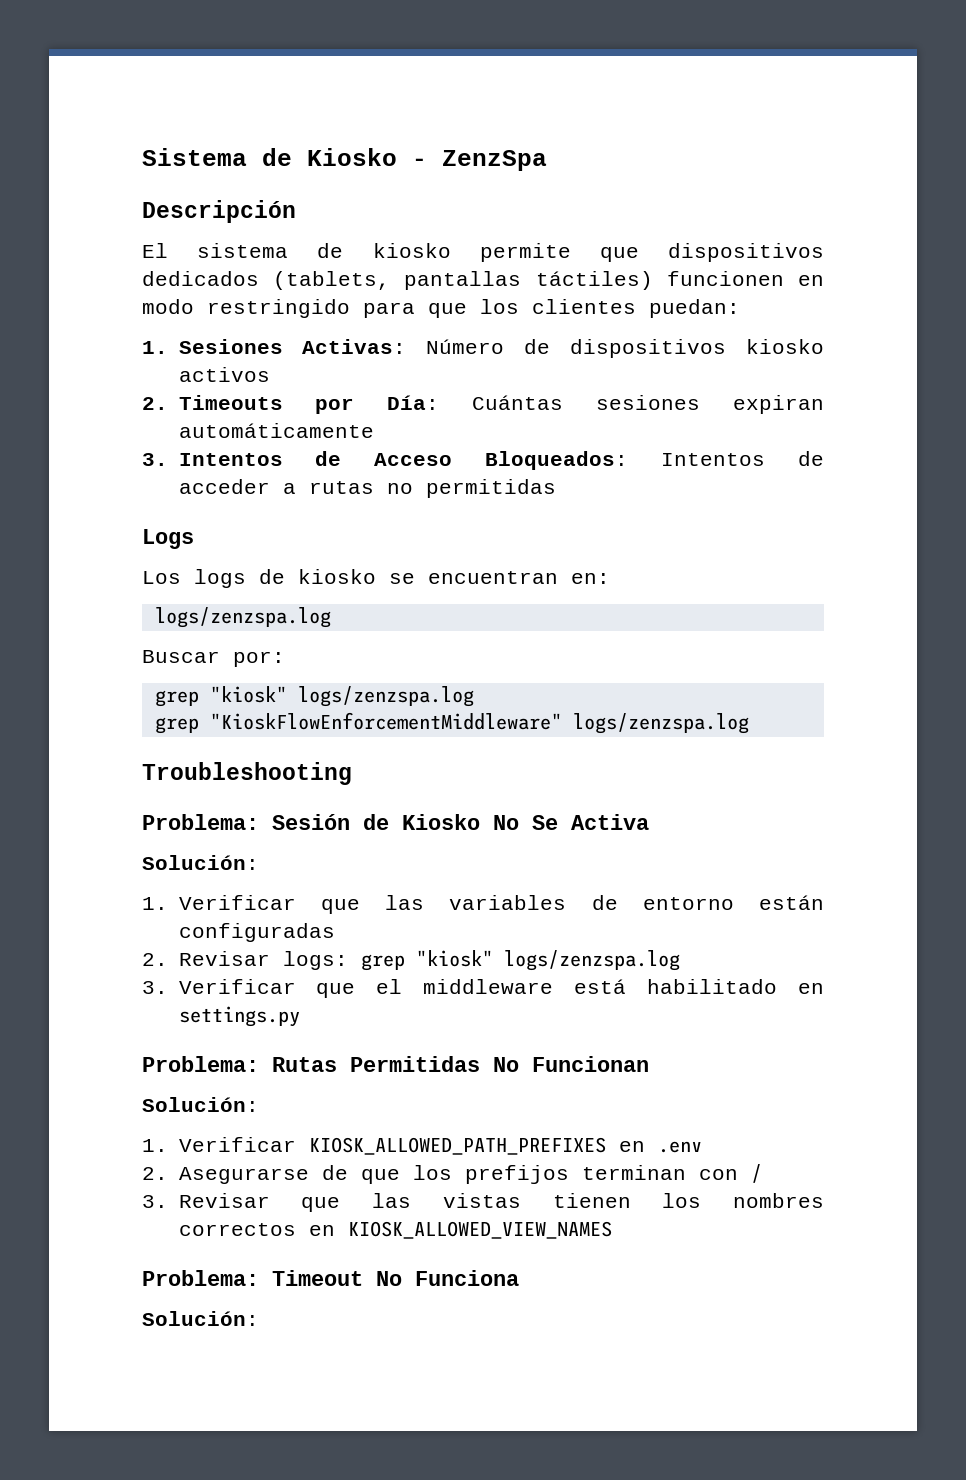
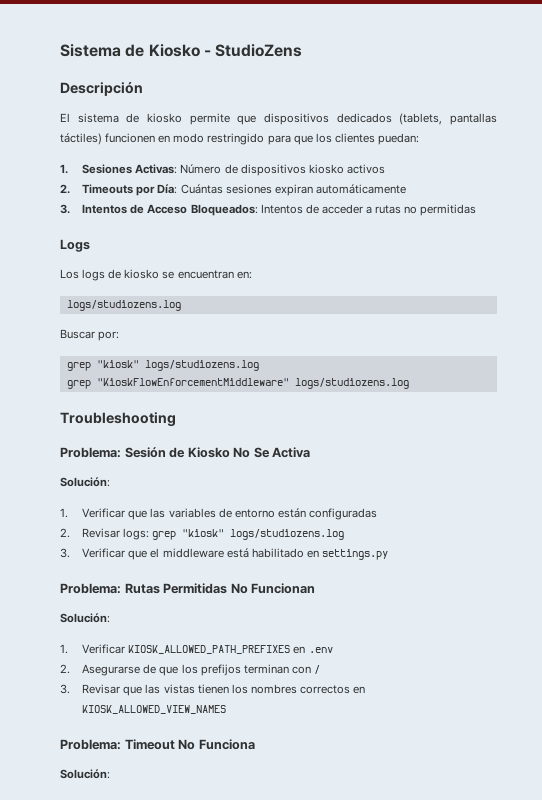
[442,150,547,171] ZenzSpa -> [215,44,303,57] StudioZens
[154,607,331,628] logs/zenzspa.log -> [66,300,181,311] logs/studiozens.log
[297,686,474,707] logs/zenzspa.log -> [144,360,259,371] logs/studiozens.log
[572,713,749,734] logs/zenzspa.log -> [294,378,409,389] logs/studiozens.log
[503,950,680,971] logs/zenzspa.log -> [230,529,345,540] logs/studiozens.log

